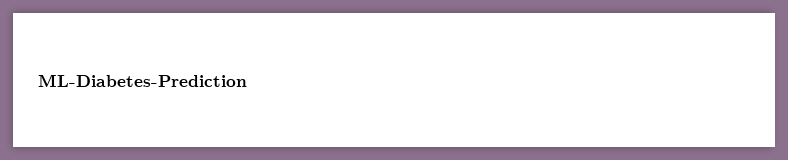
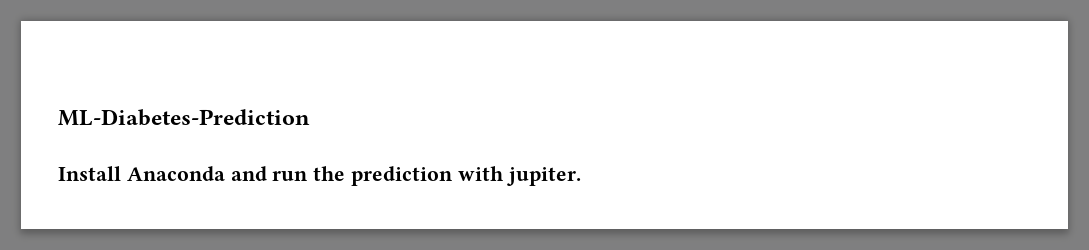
(247, 80) none -> [58,166,581,186] // Install Anaconda and run the prediction with jupiter.

